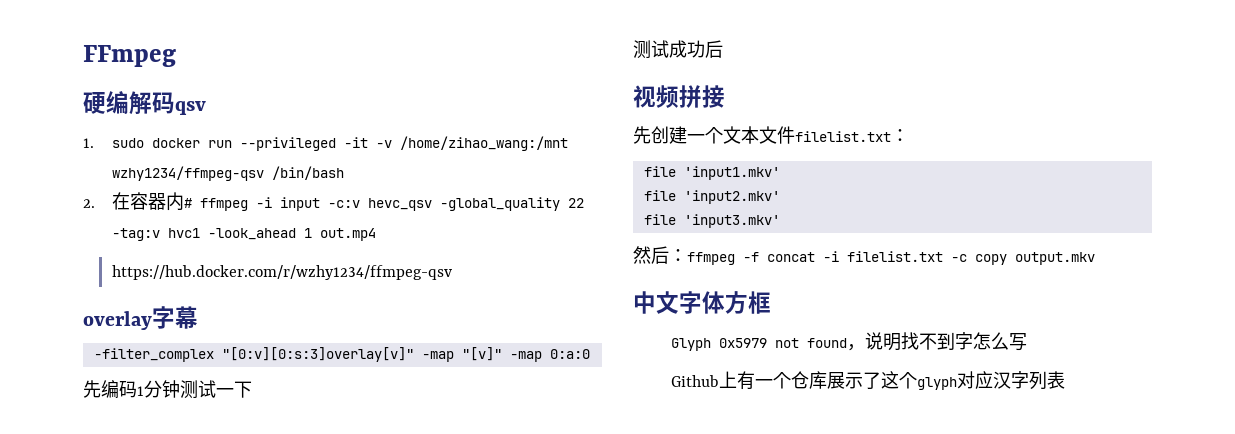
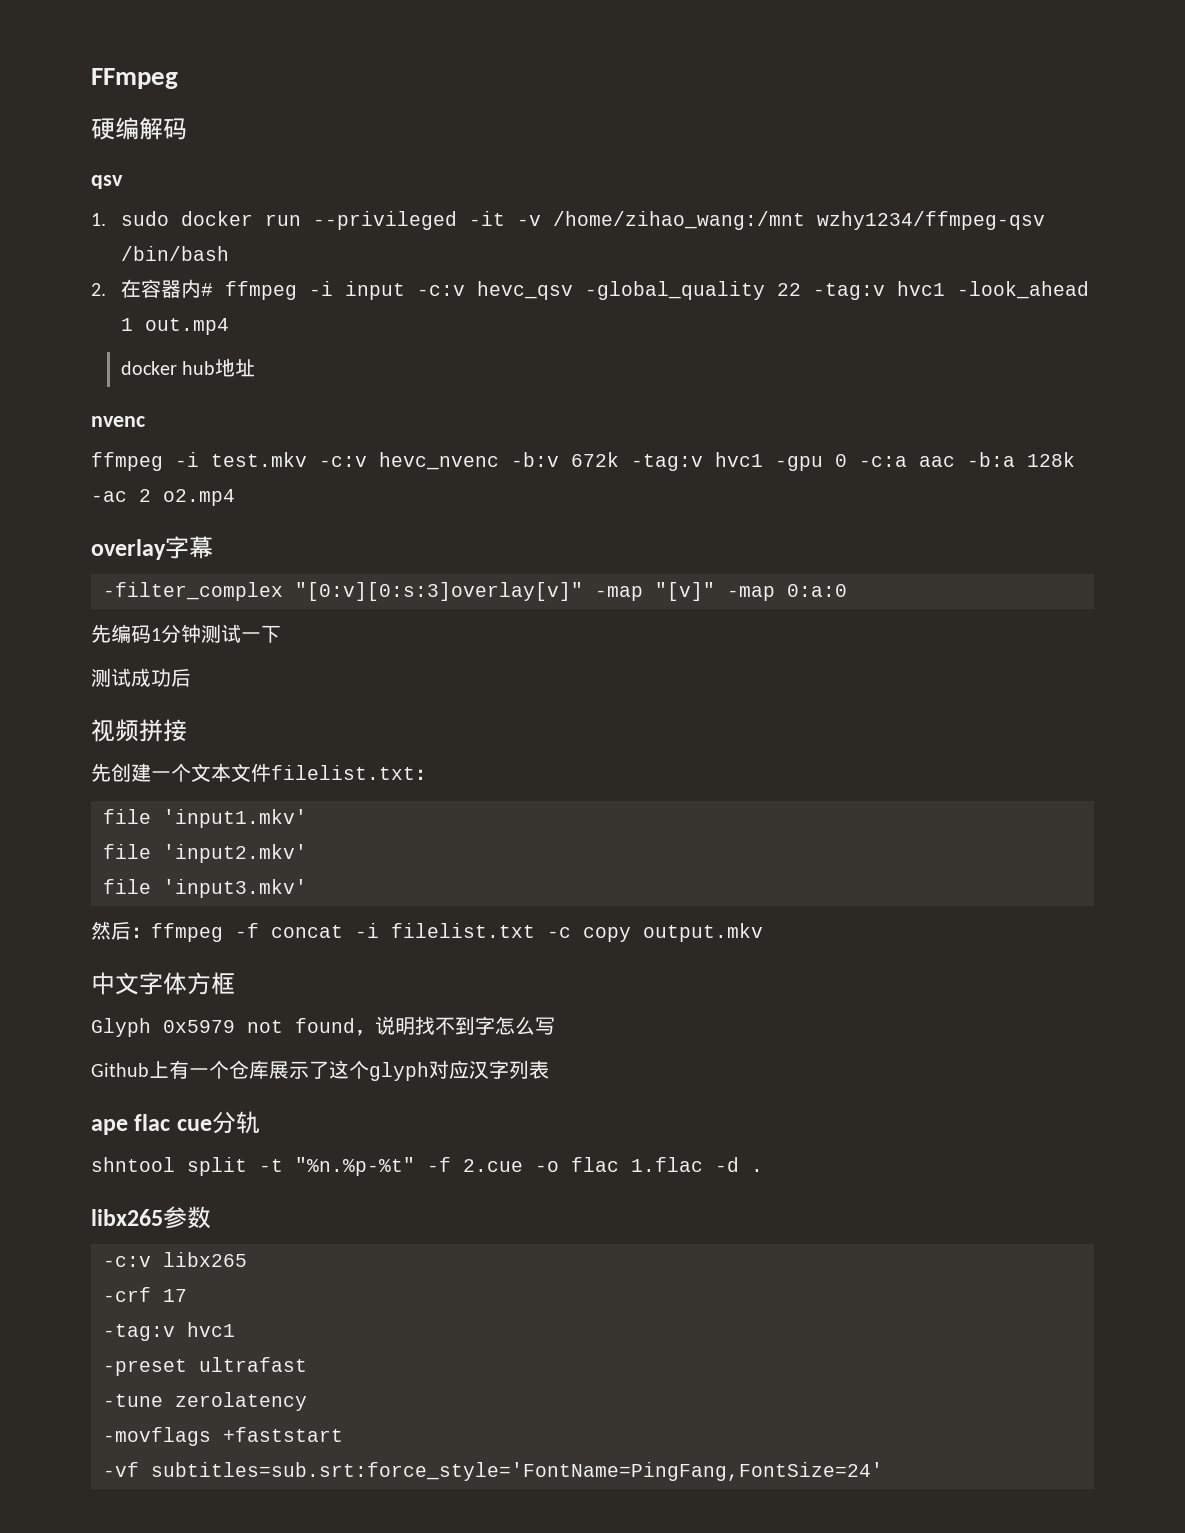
(175, 103) none -> (187, 129) //
[111,265,452,280] https://hub.docker.com/r/wzhy1234/ffmpeg-qsv -> [120,358,256,377] [91,416,145,427] [91,452,1075,471] [91,489,235,506] docker hub地址 // nvenc // ffmpeg -i test.mkv -c:v hevc_nvenc -b:v 672k -tag:v hvc1 -gpu 0 -c:a aac -b:a 128k -ac 2 o2.mp4
(1065, 380) none -> [91,1111,260,1135] [91,1157,763,1176] [91,1206,211,1229] [103,1252,247,1267] [103,1287,187,1302] [103,1322,235,1341] [103,1357,307,1376] [103,1392,307,1411] [103,1427,343,1446] [103,1462,883,1481] // ape flac cue分轨 // shntool split -t "%n.%p-%t" -f 2.cue -o flac 1.flac -d . // libx265参数 // -c:v libx265 // -crf 17 // -tag:v hvc1 // -preset ultrafast // -tune zerolatency // -movflags +faststart // -vf subtitles=sub.srt:force_style='FontName=PingFang,FontSize=24'

